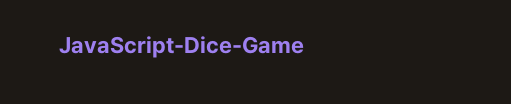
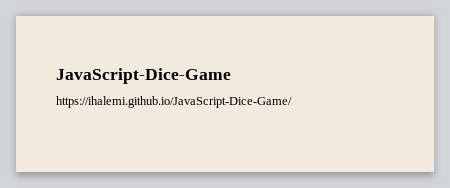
(304, 47) none -> [56,96,292,108] // https://ihalemi.github.io/JavaScript-Dice-Game/

